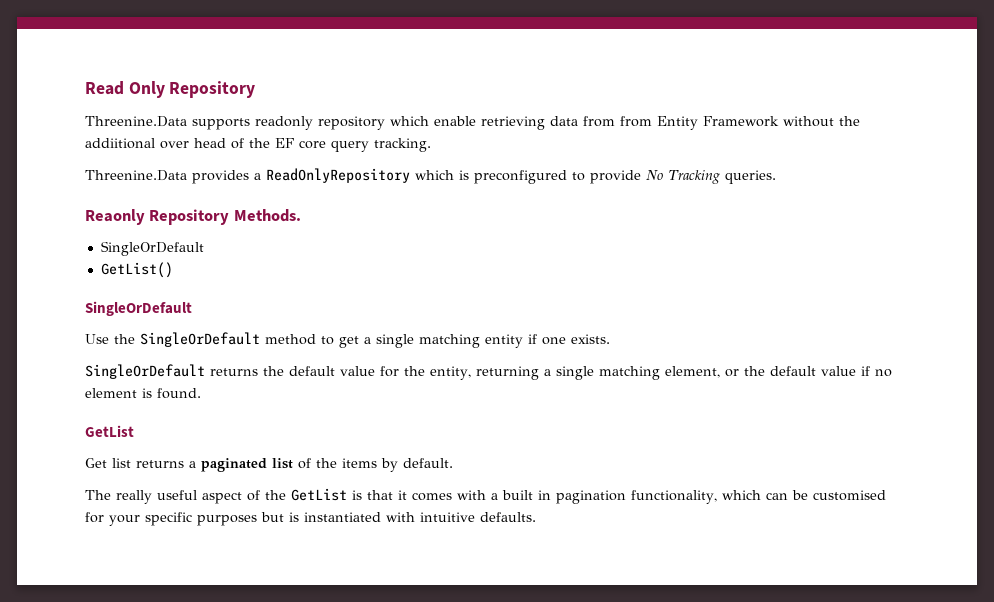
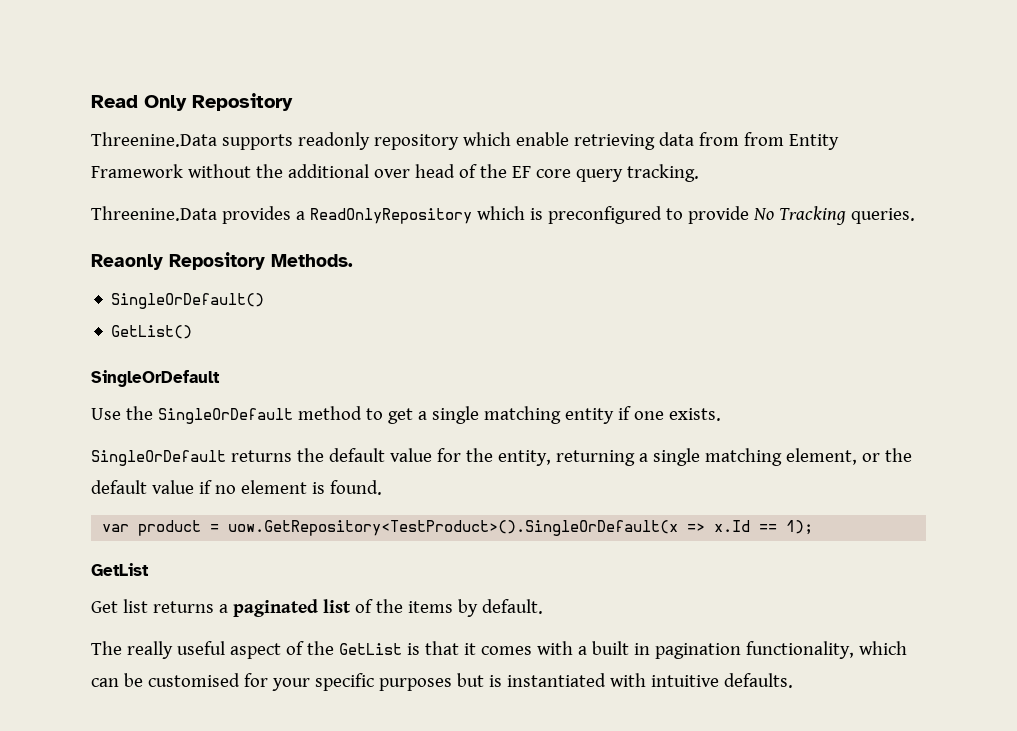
[85,138,155,149] addiitional -> [287,164,369,178] additional
[100,241,204,256] SingleOrDefault -> [111,293,265,309] SingleOrDefault()
(201, 393) none -> [102,520,814,536] // var product = uow.GetRepository<TestProduct>().SingleOrDefault(x => x.Id == 1);

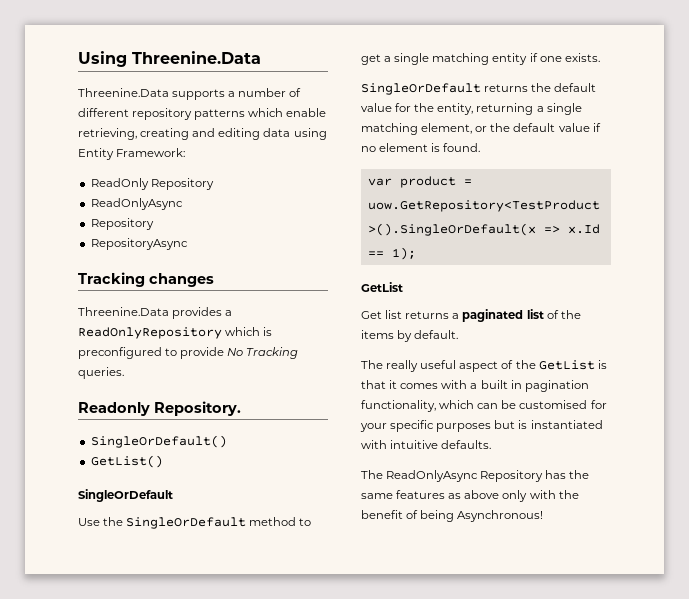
[91,93,293,111] Read Only Repository -> [78,51,261,67] Using Threenine.Data
[297,132,839,150] [91,164,699,182] readonly repository which enable retrieving data from from Entity Framework without the additional over head of the EF core query tracking. -> [228,88,302,97] [78,108,327,120] [78,128,327,140] [78,148,186,160] [90,178,214,190] [90,198,183,210] [90,218,154,230] [90,238,188,250] [78,272,214,287] a number of different repository patterns which enable retrieving, creating and editing data using Entity Framework: // ReadOnly Repository // ReadOnlyAsync // Repository // RepositoryAsync // Tracking changes
[91,252,353,270] Reaonly Repository Methods. -> [78,401,241,416] Readonly Repository.
(793, 680) none -> [361,470,590,482] [361,490,579,502] [361,510,544,522] // The ReadOnlyAsync Repository has the same features as above only with the benefit of being Asynchronous!

